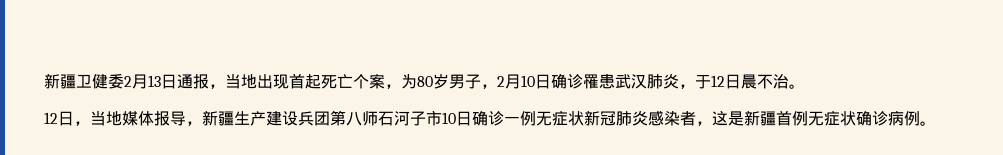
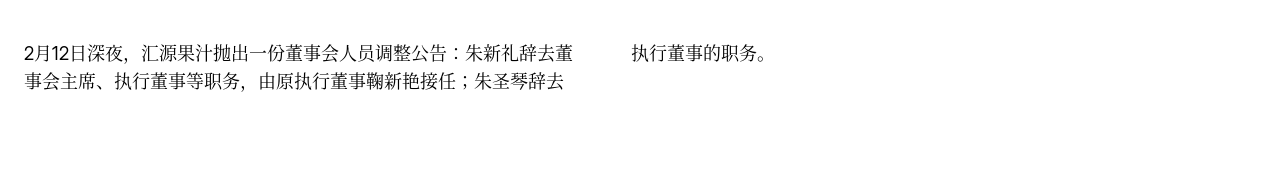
[44,73,805,89] [44,110,920,126] 新疆卫健委2月13日通报，当地出现首起死亡个案，为80岁男子，2月10日确诊罹患武汉肺炎，于12日晨不治。 // 12日，当地媒体报导，新疆生产建设兵团第八师石河子市10日确诊一例无症状新冠肺炎感染者，这是新疆首例无症状确诊病例 -> [24,44,573,64] [24,72,564,92] [631,44,757,63] 2月12日深夜，汇源果汁抛出一份董事会人员调整公告：朱新礼辞去董事会主席、执行董事等职务，由原执行董事鞠新艳接任；朱圣琴辞去执行董事的职务

